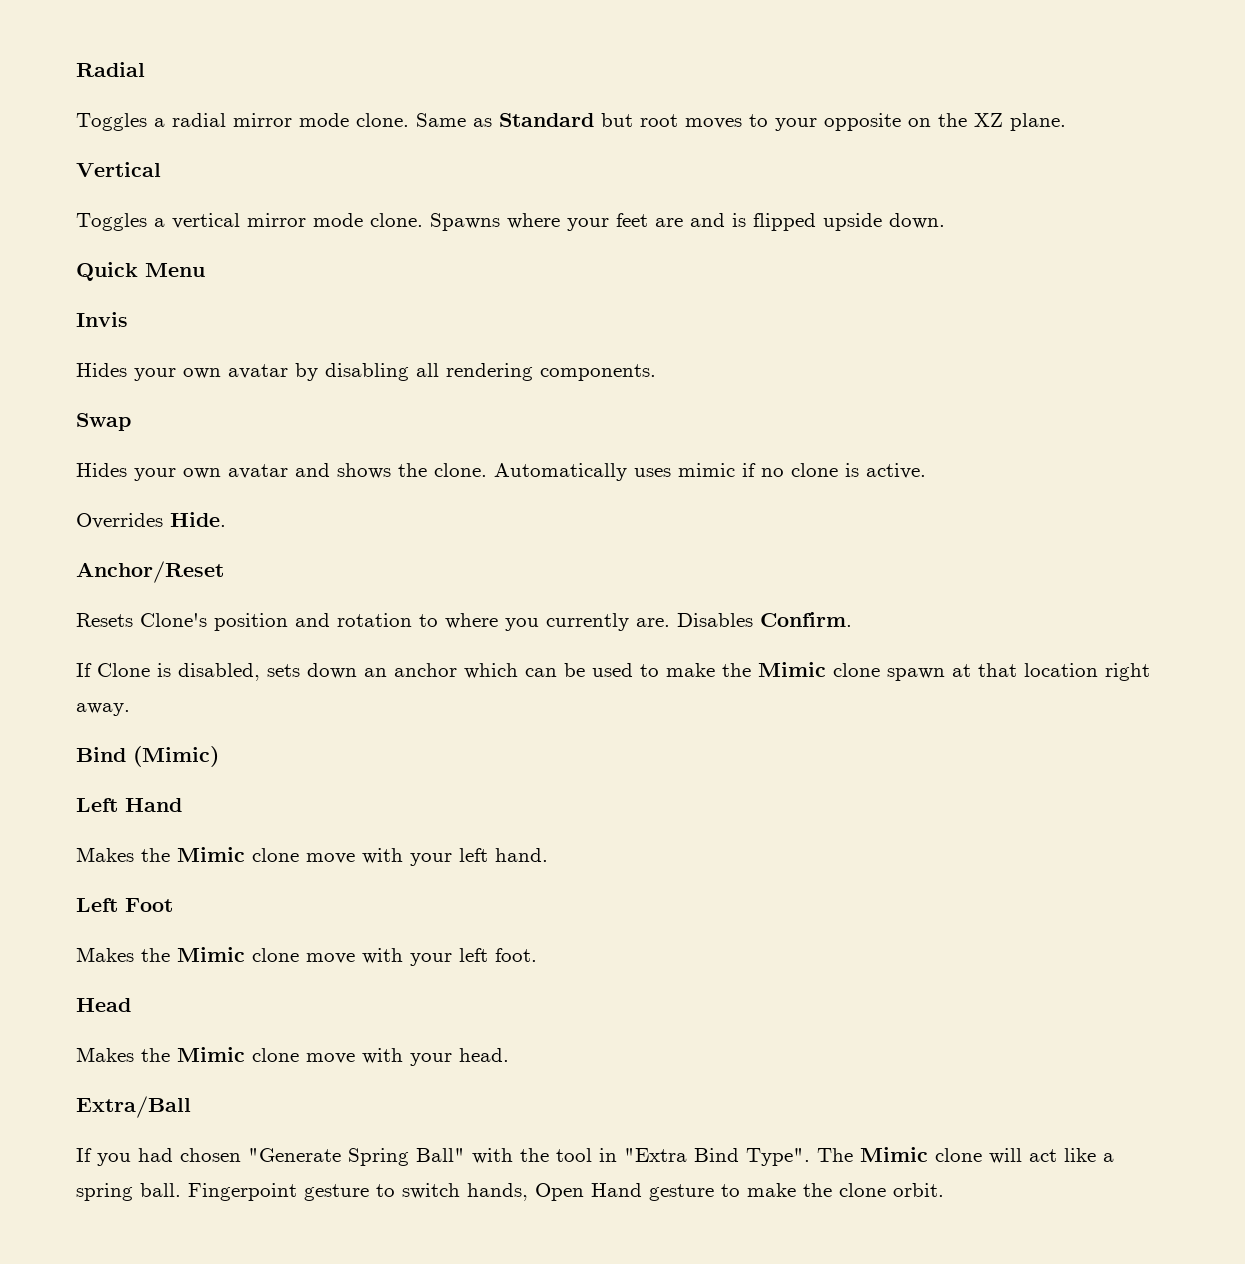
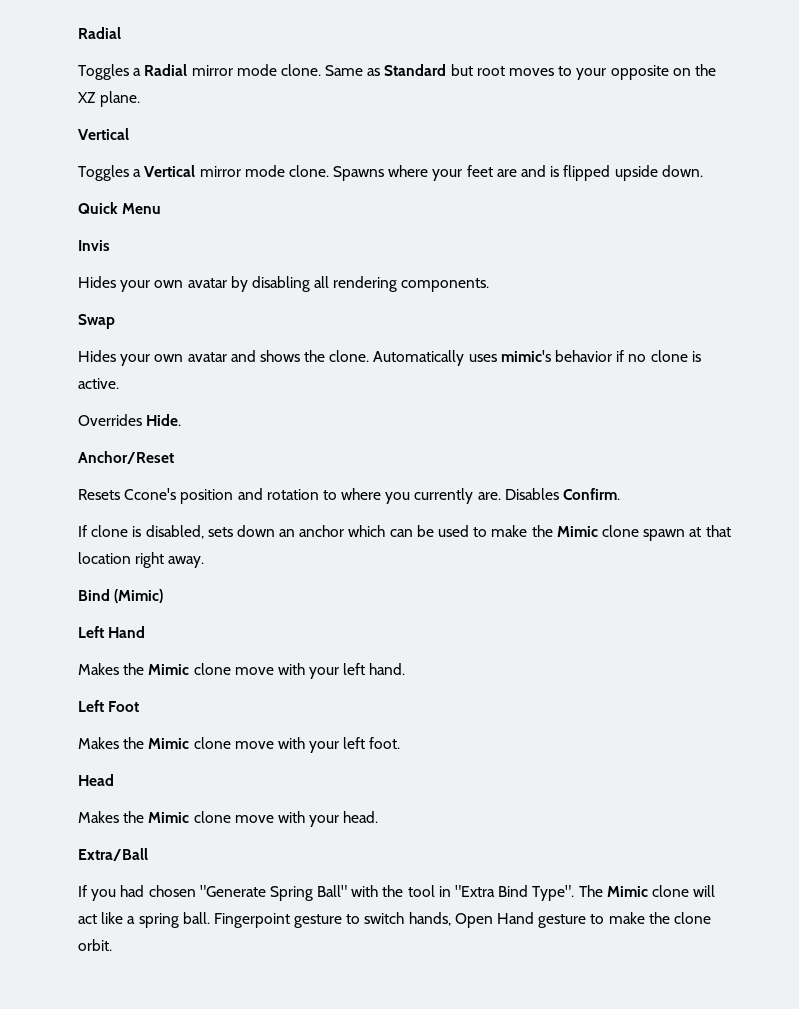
[172,113,226,127] radial -> [144,64,188,76] Radial
[172,213,240,229] vertical -> [144,165,196,177] Vertical
[678,463,735,477] mimic -> [500,350,613,362] mimic's behavior
[140,613,207,627] Clone's -> [124,488,177,500] Ccone's
[97,663,150,677] Clone -> [91,525,129,537] clone

